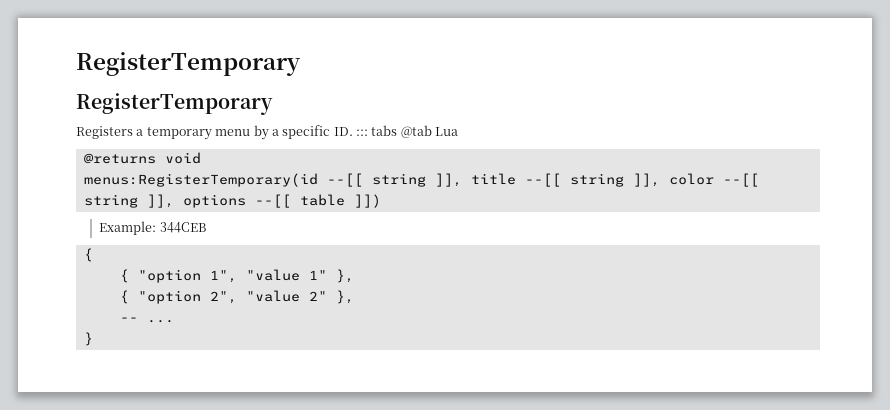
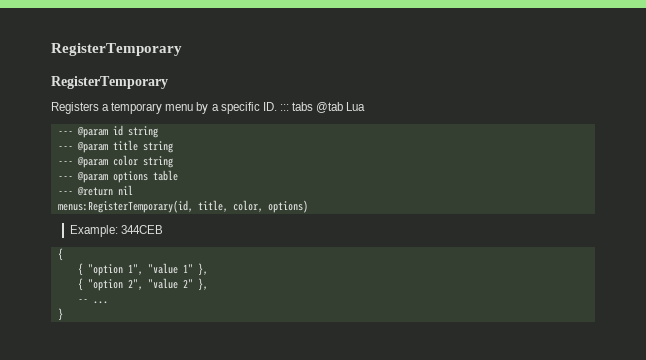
[83,152,201,164] [83,173,759,187] [83,194,381,208] @returns void // menus:RegisterTemporary(id --[[ string ]], title --[[ string ]], color --[[ string ]], options --[[ table ]]) -> [57,125,158,138] [57,140,173,153] [57,155,173,168] [57,170,178,183] [57,185,133,196] [57,200,308,213] --- @param id string // --- @param title string // --- @param color string // --- @param options table // --- @return nil // menus:RegisterTemporary(id, title, color, options)

